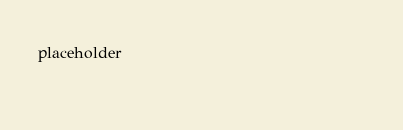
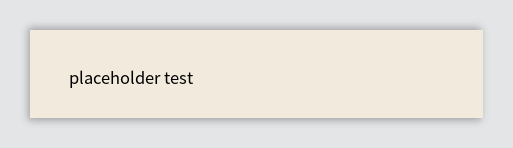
(122, 54) none -> [164,72,194,84] test

